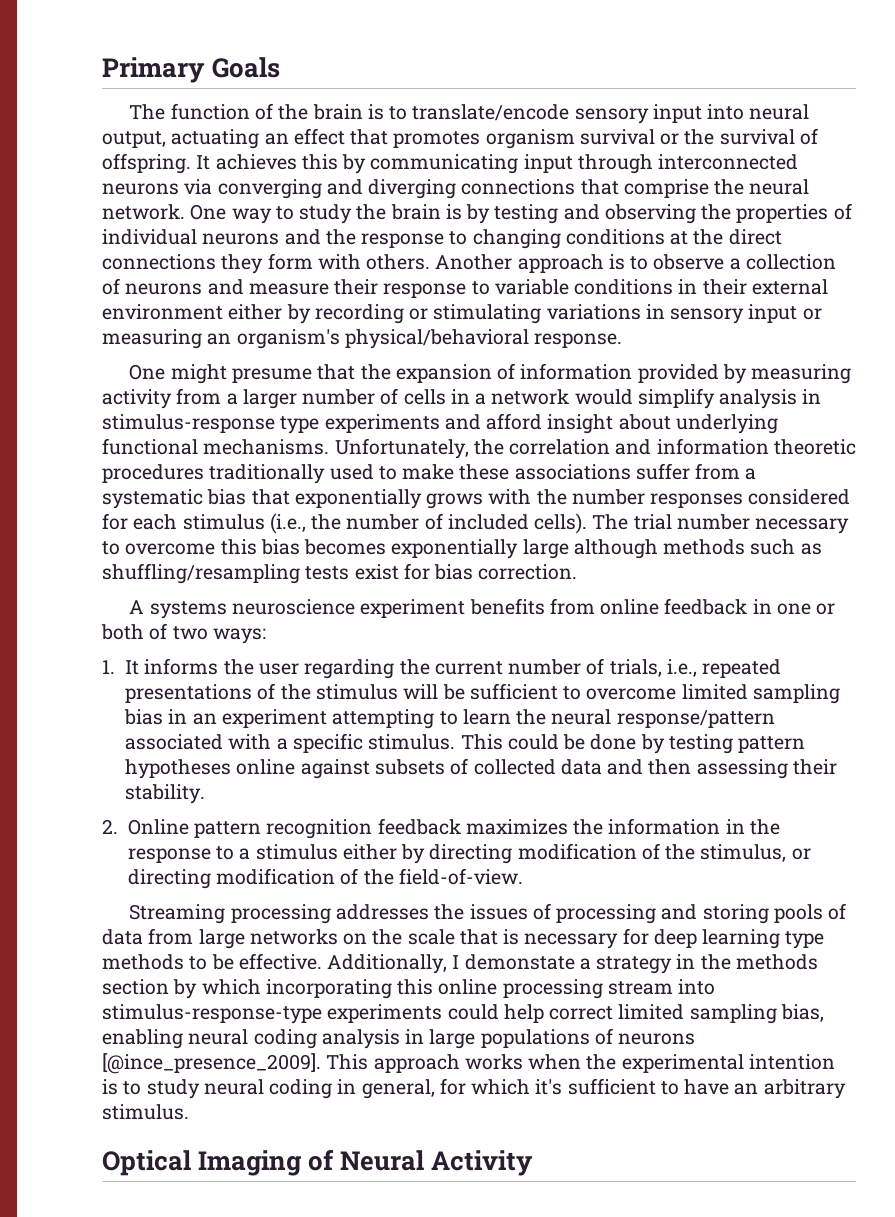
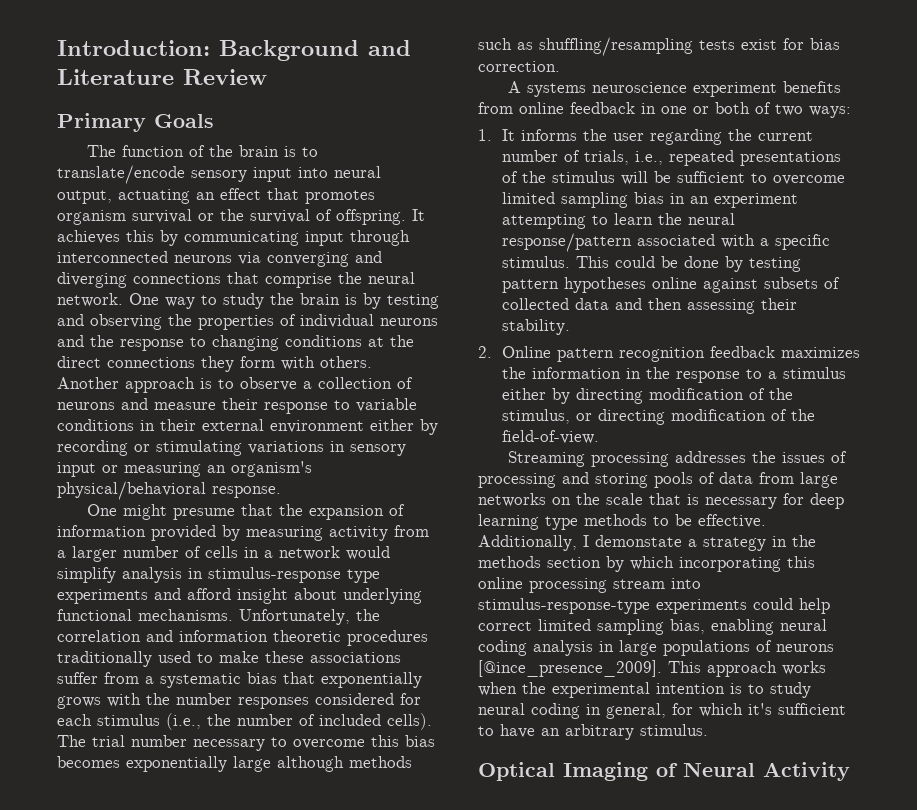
(102, 70) none -> [57,40,411,61] [57,69,267,85] Introduction: Background and Literature Review //

